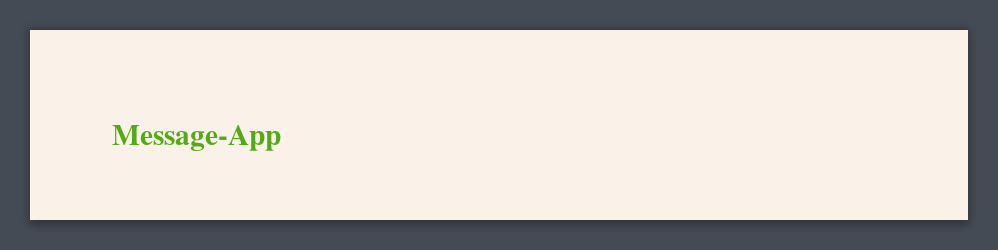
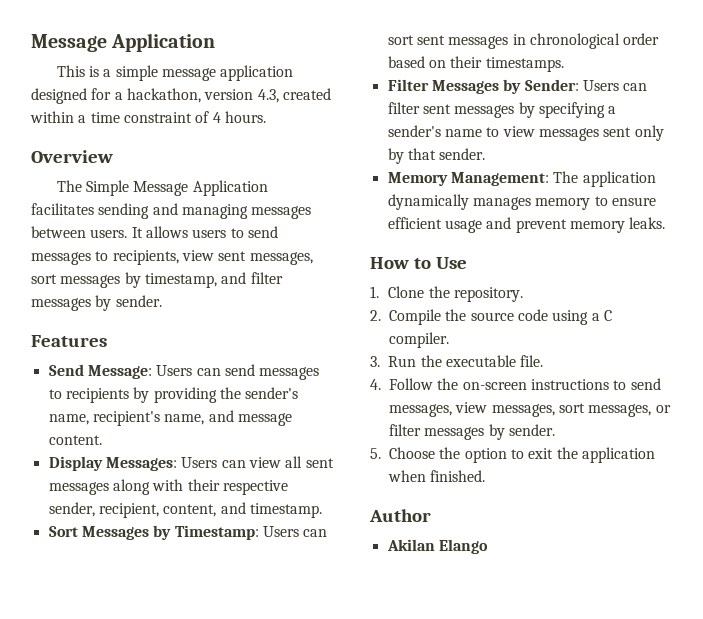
[112,125,281,151] Message-App -> [31,33,216,52] [56,65,294,81] [31,88,331,104] [30,111,266,123] [31,150,113,163] [56,180,268,196] [31,203,312,219] [31,226,278,238] [31,250,313,265] [31,272,283,288] [31,295,162,311] [31,335,107,347] [48,364,320,380] [48,387,299,403] [48,410,292,426] [48,435,102,445] [48,456,334,471] [48,479,288,495] [48,502,322,518] [48,525,328,540] [387,33,660,49] [387,56,564,72] [387,79,648,94] [387,102,617,118] [387,125,664,141] [387,148,486,164] [387,171,656,187] [387,194,656,210] [387,217,666,233] [370,257,467,269] [370,286,523,302] [370,309,612,325] [389,332,449,348] [370,355,544,367] [370,378,661,390] [389,402,671,417] [389,424,555,440] [370,447,655,463] [388,470,486,482] [369,509,431,522] [386,539,488,554] Message Application // This is a simple message application designed for a hackathon, version 4.3, created within a time constraint of 4 hours. // Overview // The Simple Message Application facilitates sending and managing messages between users. It allows users to send messages to recipients, view sent messages, sort messages by timestamp, and filter messages by sender. // Features // Send Message: Users can send messages to recipients by providing the sender's name, recipient's name, and message content. // Display Messages: Users can view all sent messages along with their respective sender, recipient, content, and timestamp. // Sort Messages by Timestamp: Users can sort sent messages in chronological order based on their timestamps. // Filter Messages by Sender: Users can filter sent messages by specifying a sender's name to view messages sent only by that sender. // Memory Management: The application dynamically manages memory to ensure efficient usage and prevent memory leaks. // How to Use // 1. Clone the repository. // 2. Compile the source code using a C compiler. // 3. Run the executable file. // 4. Follow the on-screen instructions to send messages, view messages, sort messages, or filter messages by sender. // 5. Choose the option to exit the application when finished. // Author // Akilan Elango

